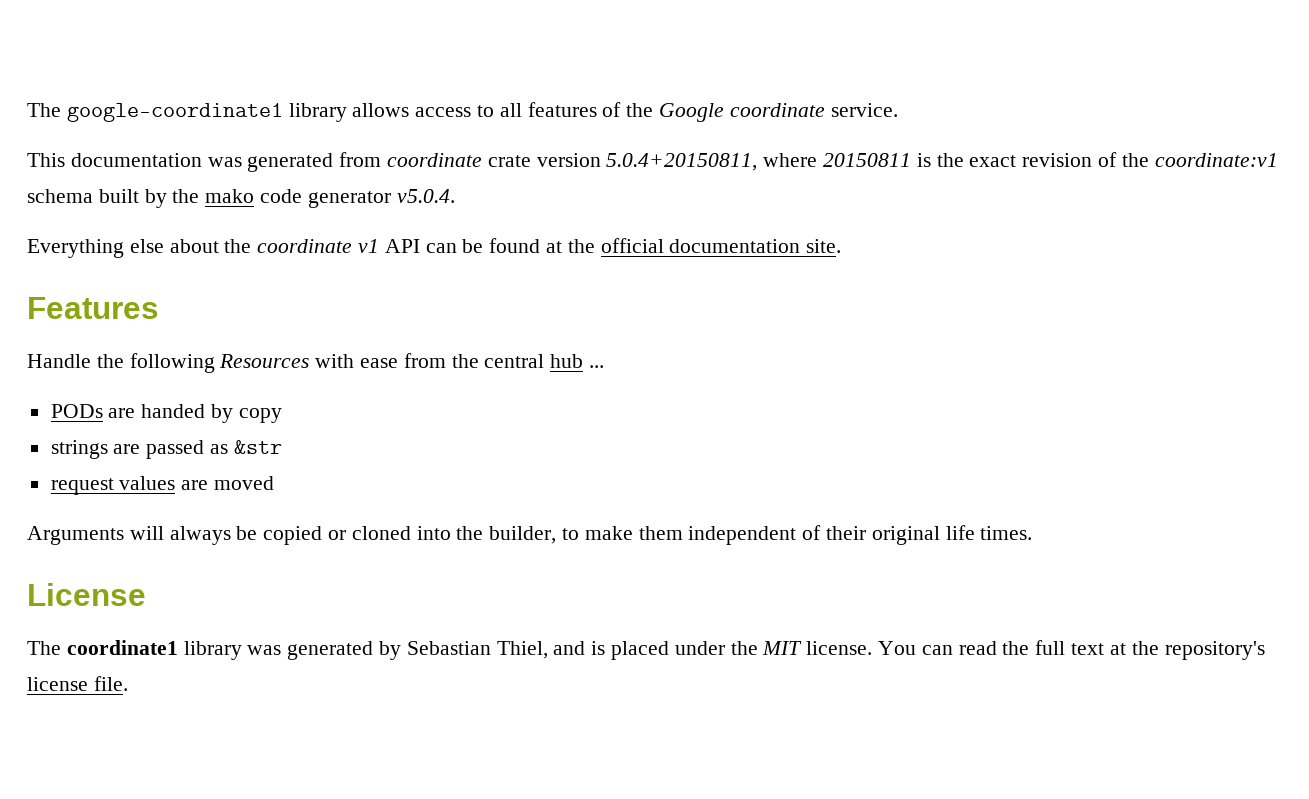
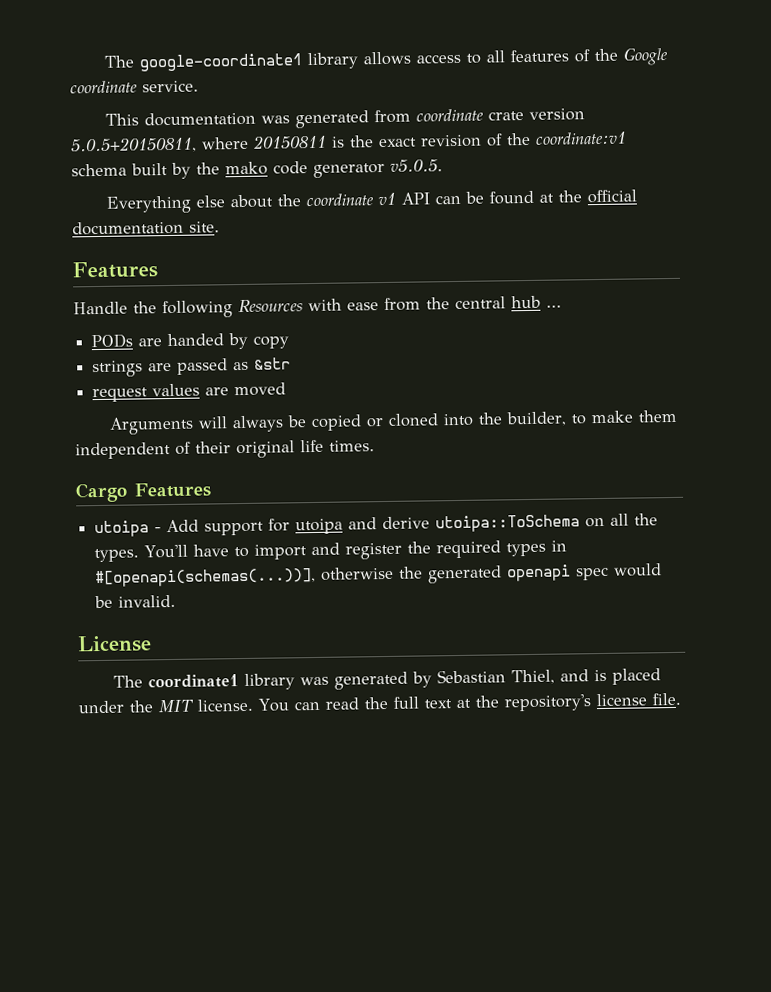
[606,153,758,171] 5.0.4+20150811, -> [70,136,197,154] 5.0.5+20150811,
[396,189,455,203] v5.0.4. -> [390,159,443,173] v5.0.5.
(1033, 533) none -> [75,482,211,503] [94,513,659,538] [94,540,568,563] [95,563,663,588] [94,594,177,609] // Cargo Features // utoipa - Add support for utoipa and derive utoipa::ToSchema on all the types. You'll have to import and register the required types in #[openapi(schemas(...))], otherwise the generated openapi spec would be invalid.

